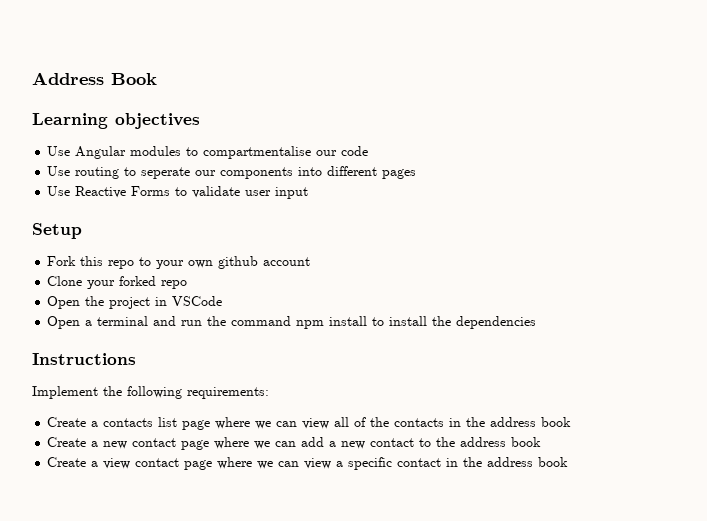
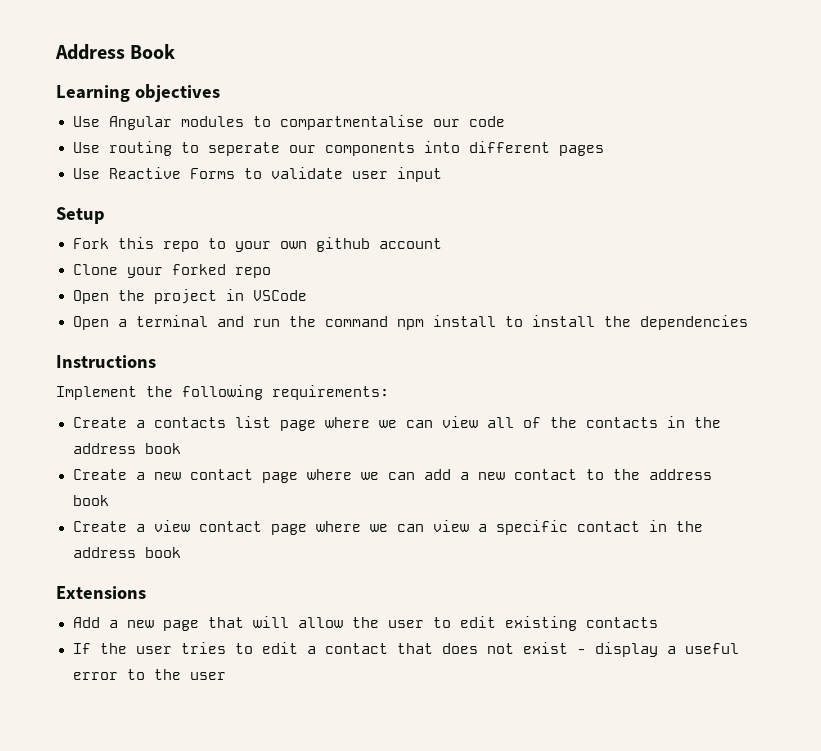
(569, 462) none -> [56,586,146,599] [72,616,658,631] [72,642,739,657] [72,669,226,680] // Extensions // Add a new page that will allow the user to edit existing contacts // If the user tries to edit a contact that does not exist - display a useful error to the user

